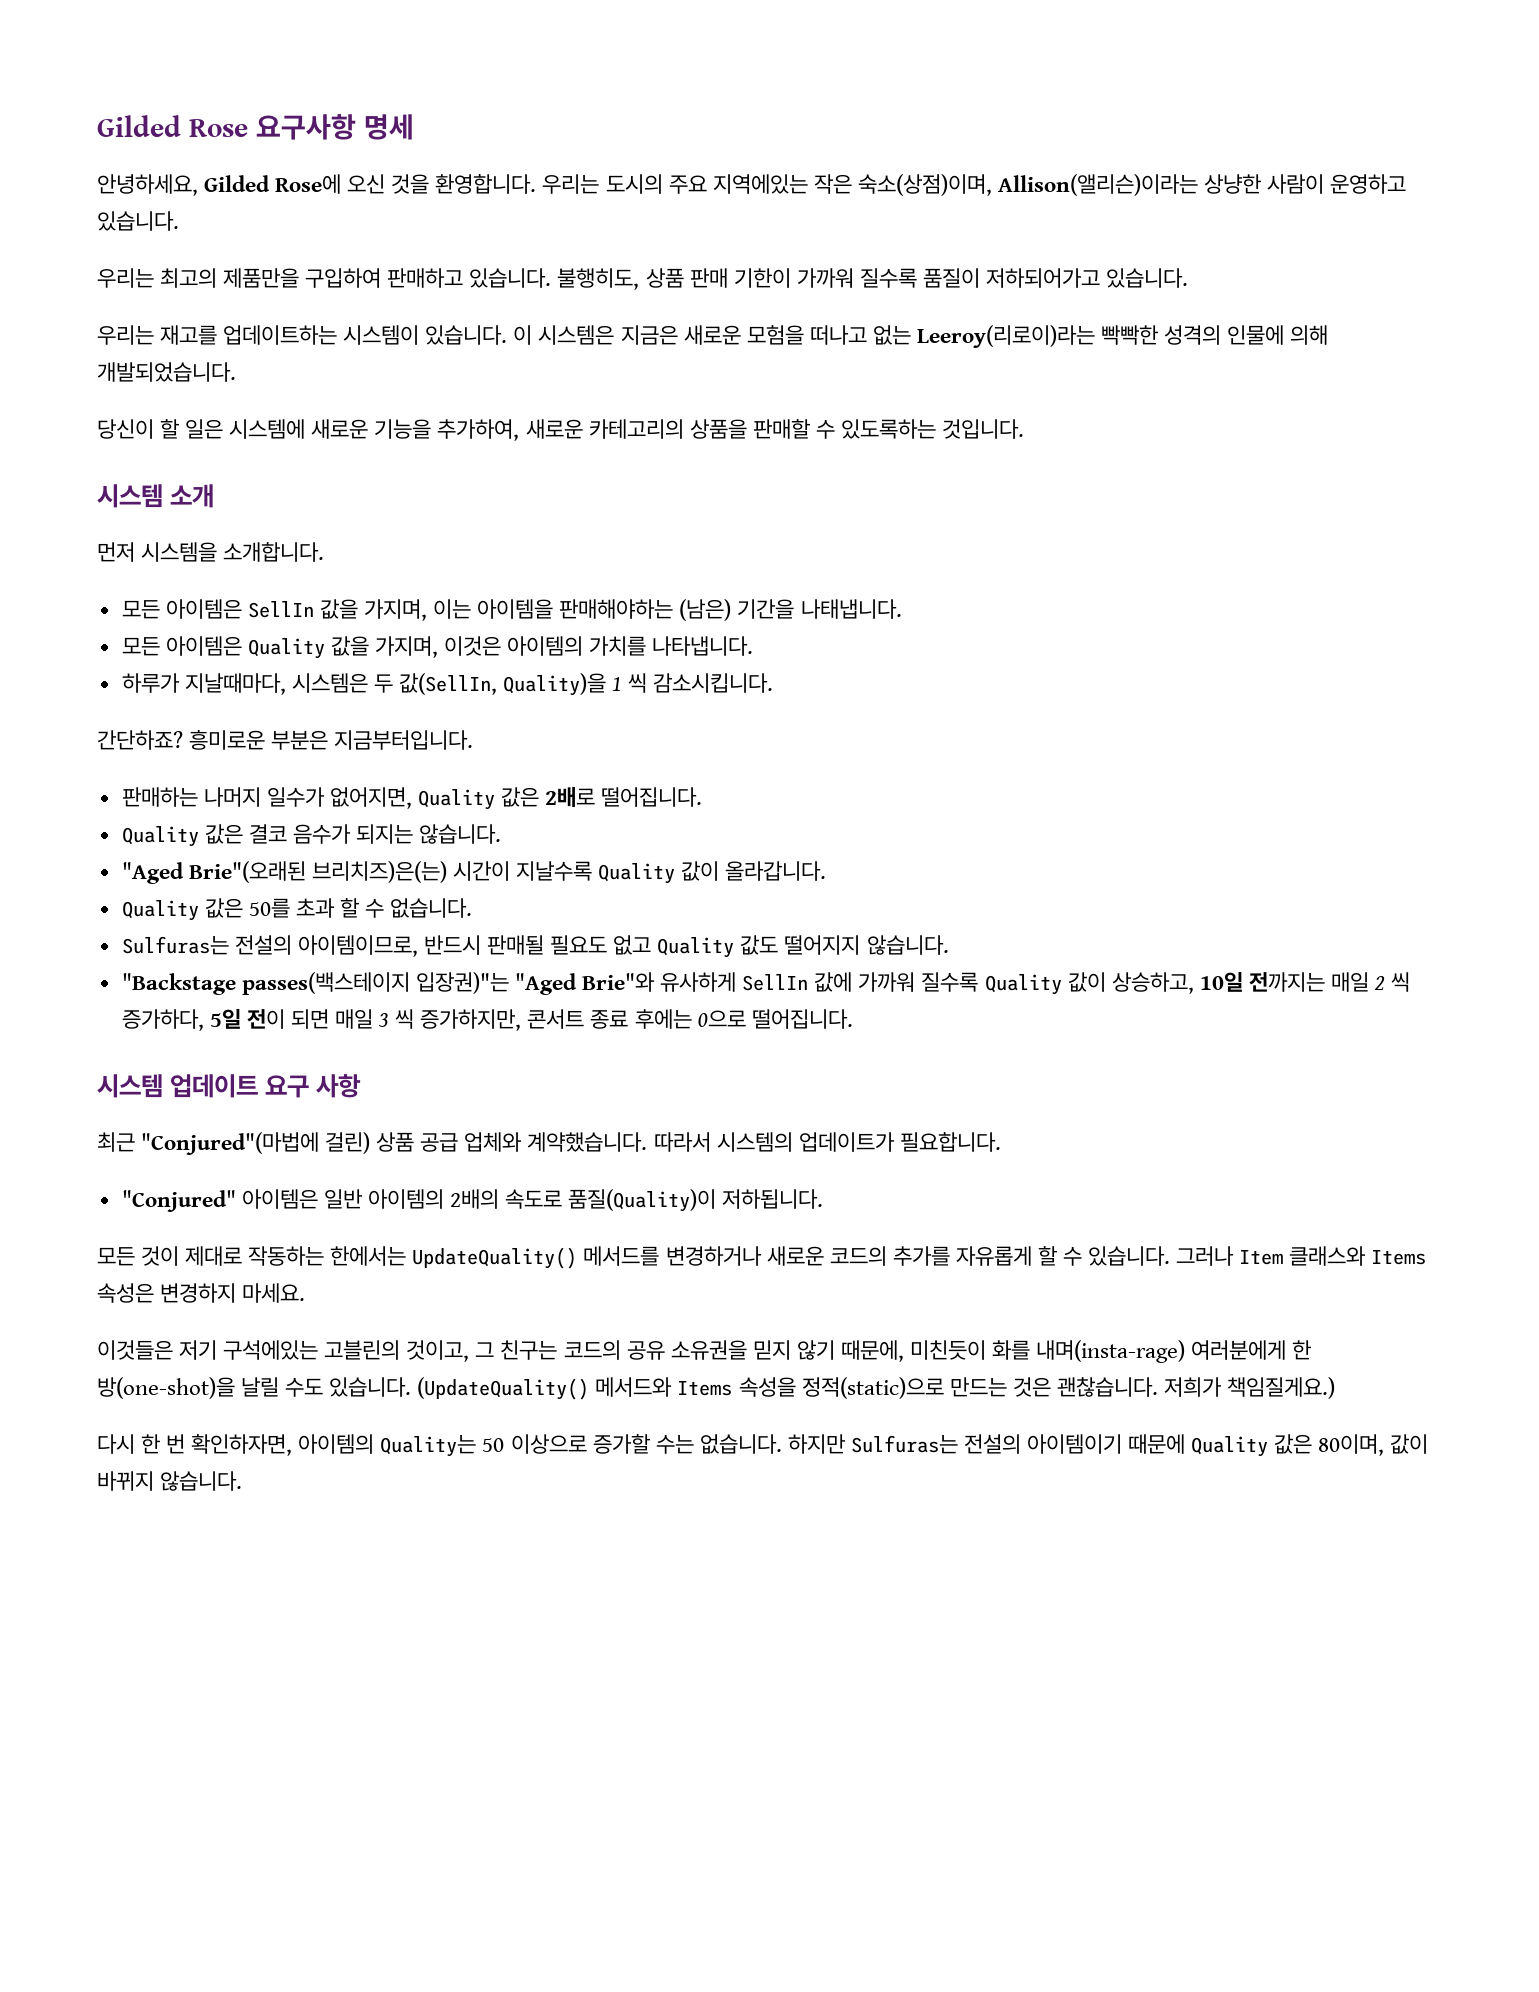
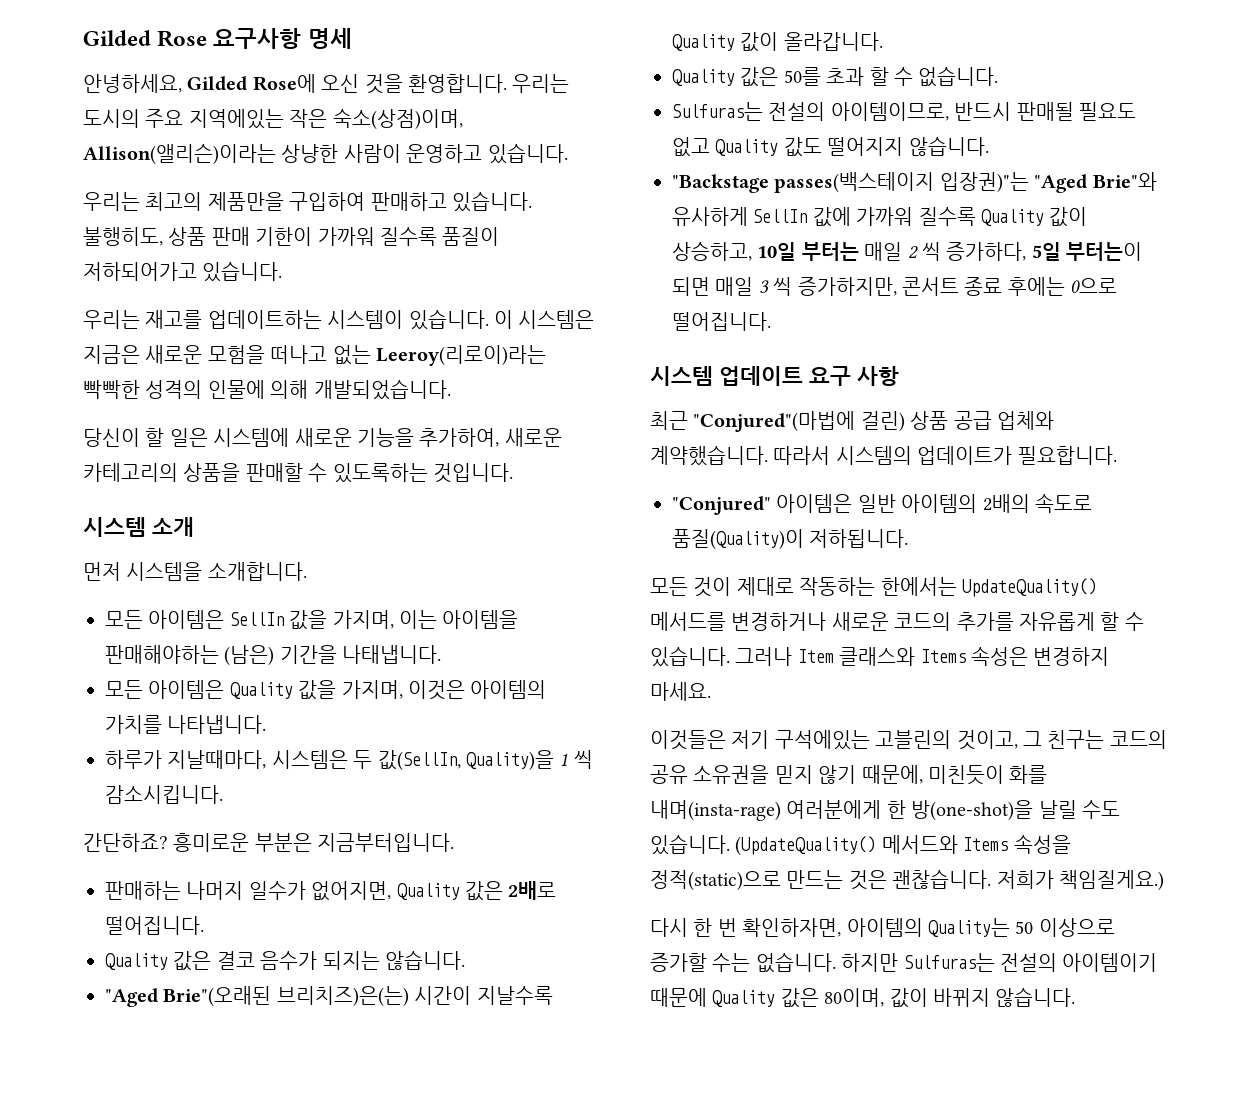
[1248,972,1325,992] 전까지는 -> [801,242,859,261] 부터는
[246,1009,285,1029] 전이 -> [1066,242,1143,261] 부터는이

